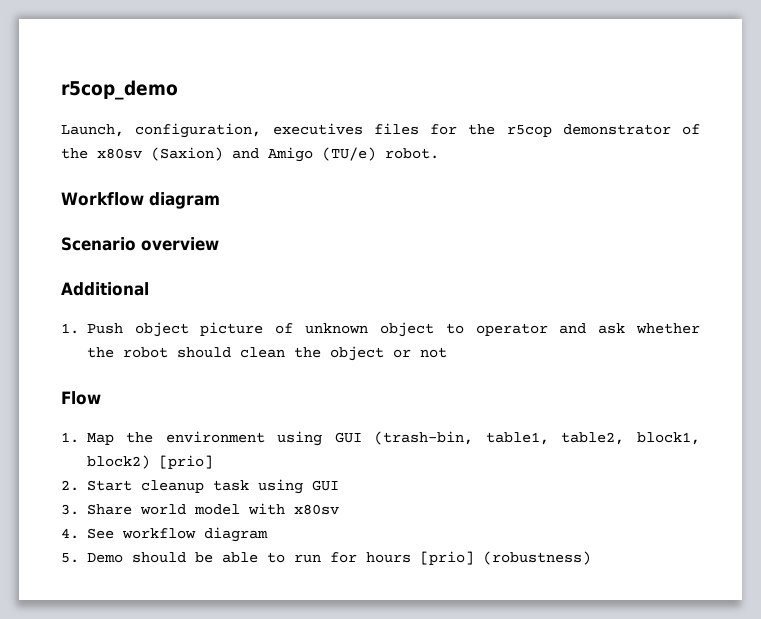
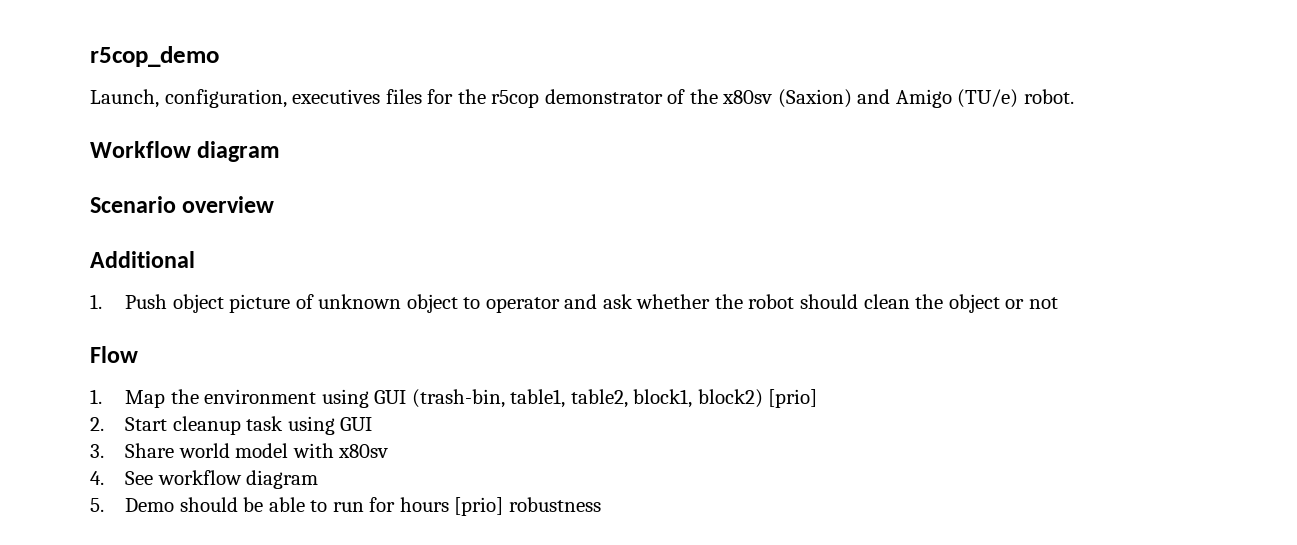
[482,551,591,565] (robustness) -> [508,497,601,512] robustness

